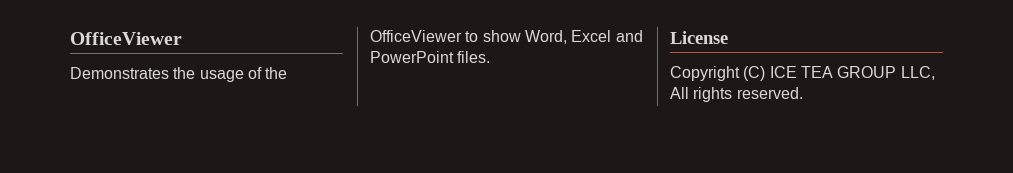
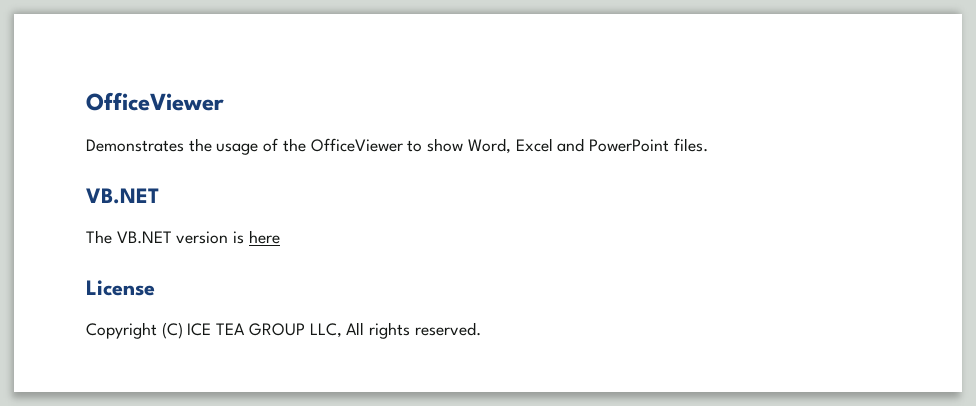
(491, 57) none -> [86,188,159,204] [86,230,280,244] // VB.NET // The VB.NET version is here

